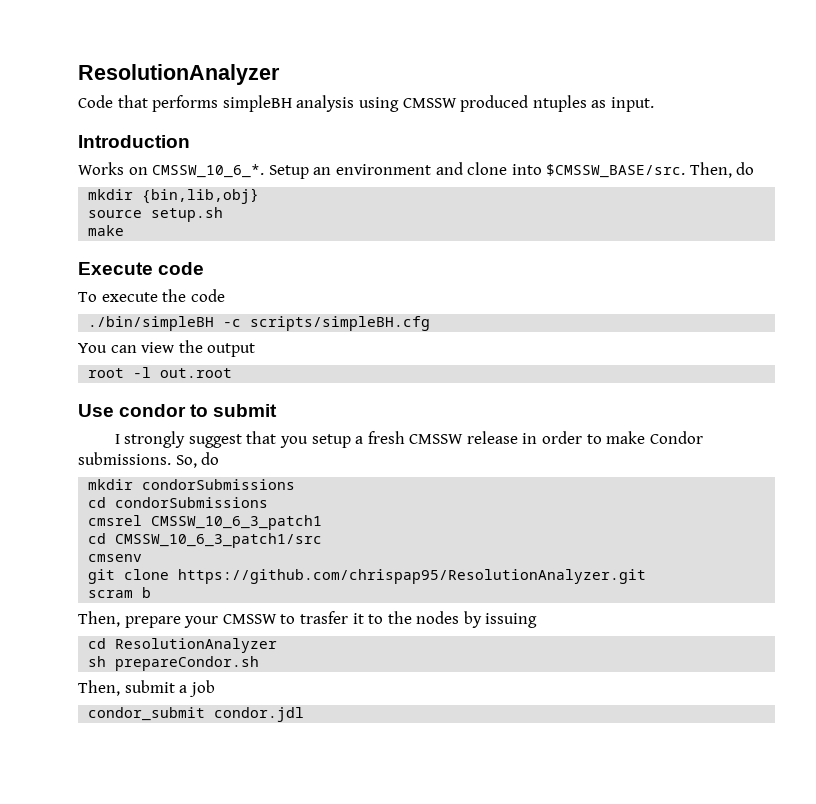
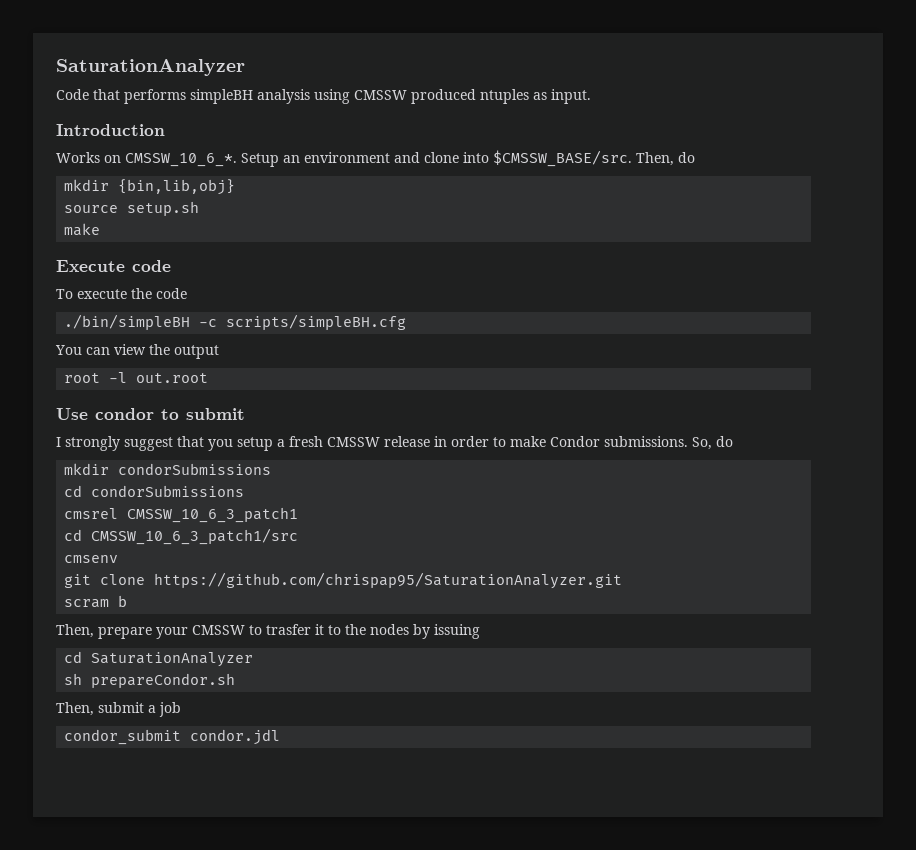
[78,64,280,85] ResolutionAnalyzer -> [56,59,245,76] SaturationAnalyzer
[178,569,647,584] https://github.com/chrispap95/ResolutionAnalyzer.git -> [154,572,623,589] https://github.com/chrispap95/SaturationAnalyzer.git
[115,638,278,653] ResolutionAnalyzer -> [91,652,254,667] SaturationAnalyzer

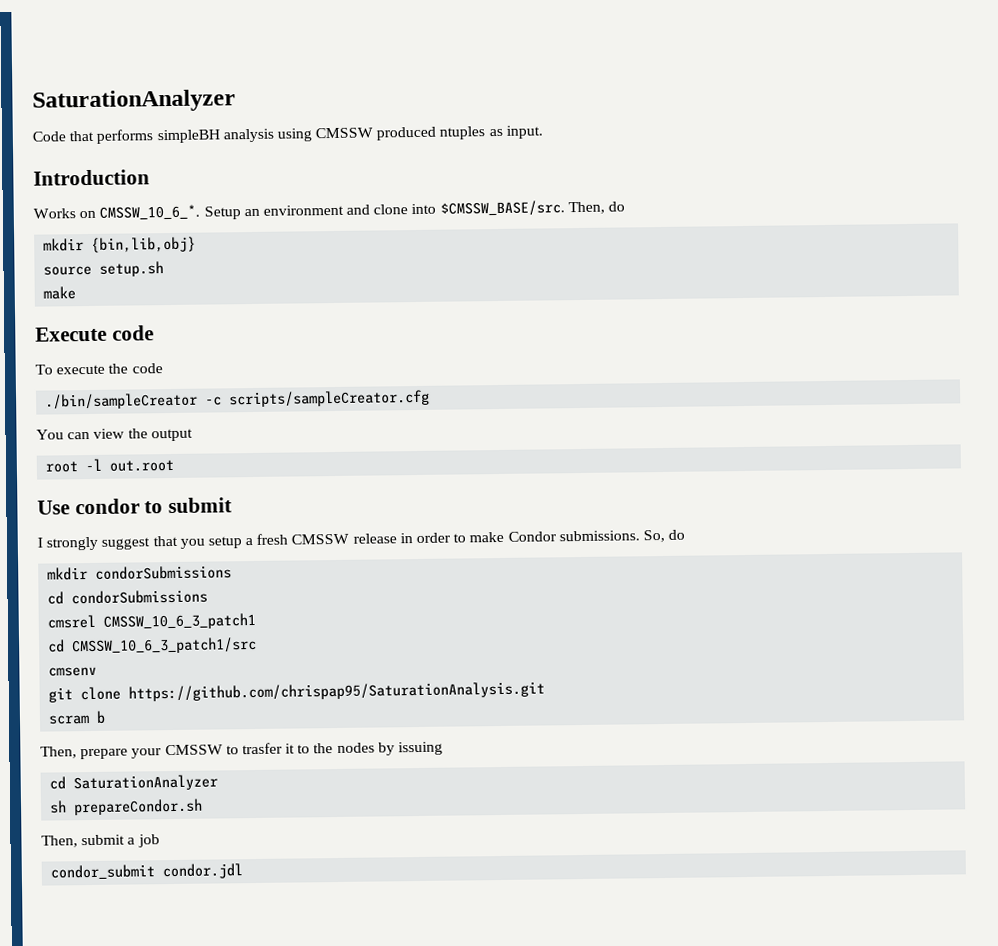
[64,314,407,330] ./bin/simpleBH -c scripts/simpleBH.cfg -> [45,389,431,410] ./bin/sampleCreator -c scripts/sampleCreator.cfg
[154,572,623,589] https://github.com/chrispap95/SaturationAnalyzer.git -> [128,681,546,702] https://github.com/chrispap95/SaturationAnalysis.git

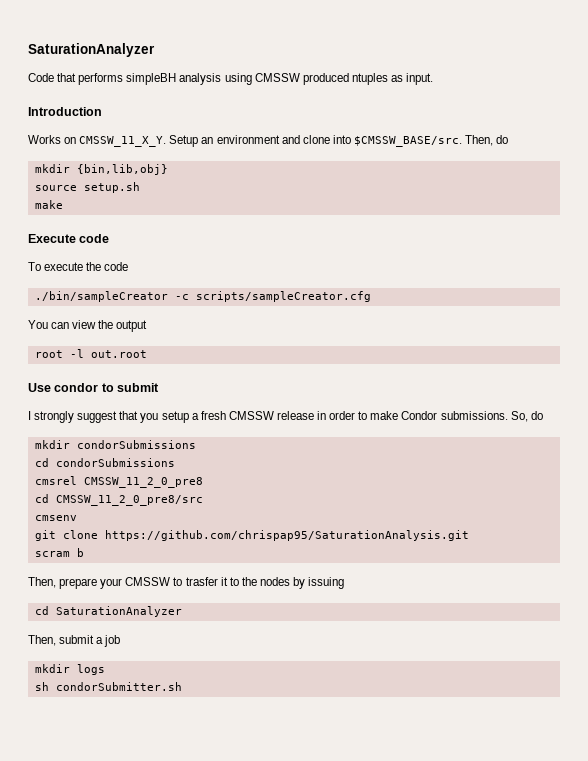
[99,204,201,220] CMSSW_10_6_*. -> [79,136,167,147] CMSSW_11_X_Y.
[103,612,257,630] [48,636,258,655] CMSSW_10_6_3_patch1 // cd CMSSW_10_6_3_patch1/src -> [83,477,203,488] [34,494,203,506] CMSSW_11_2_0_pre8 // cd CMSSW_11_2_0_pre8/src
[49,798,204,816] // sh prepareCondor.sh -> (182, 611) none
[50,863,244,880] condor_submit condor.jdl -> [34,664,105,675] [34,682,182,691] mkdir logs // sh condorSubmitter.sh

